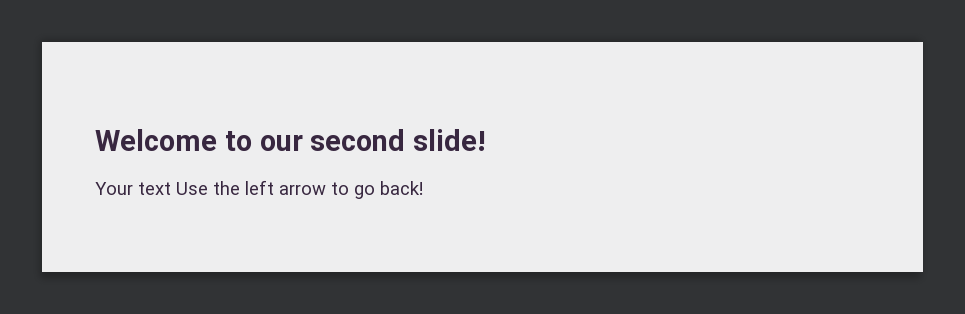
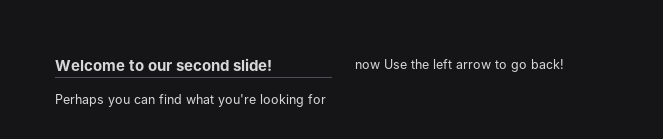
[95,182,171,195] Your text -> [55,94,326,107] [355,62,380,69] Perhaps you can find what you're looking for now

